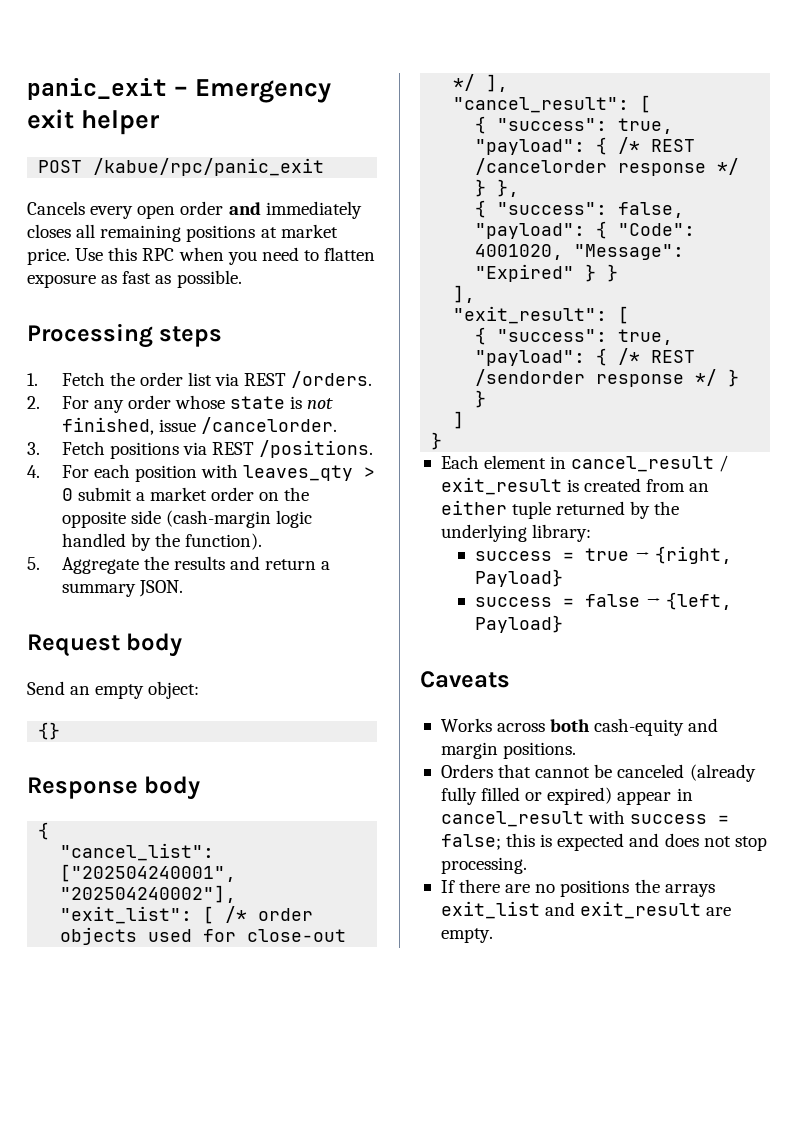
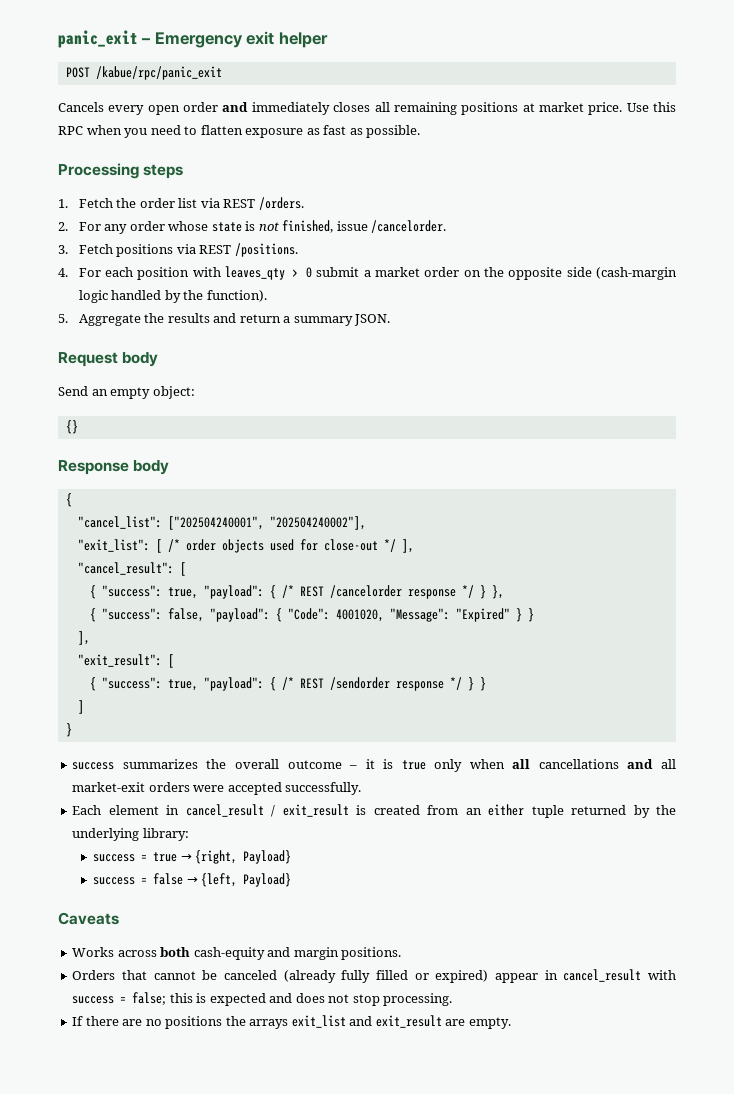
(443, 441) none -> [72,759,676,772] [72,782,362,795] // success summarizes the overall outcome – it is true only when all cancellations and all market-exit orders were accepted successfully.

